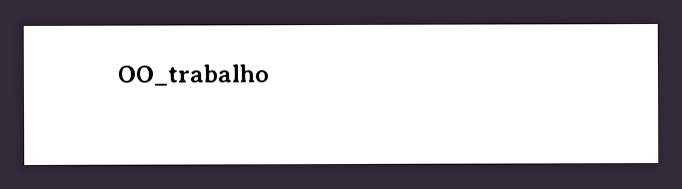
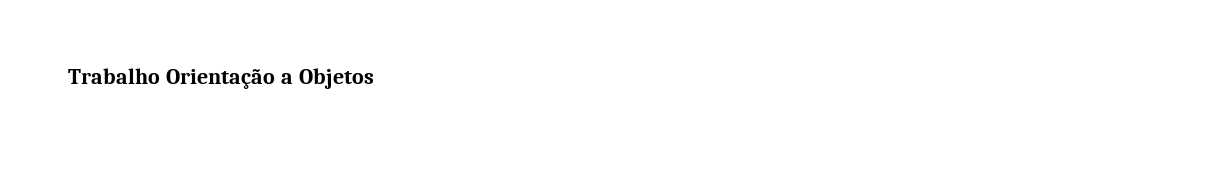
[117,64,269,86] OO_trabalho -> [68,68,374,89] Trabalho Orientação a Objetos

